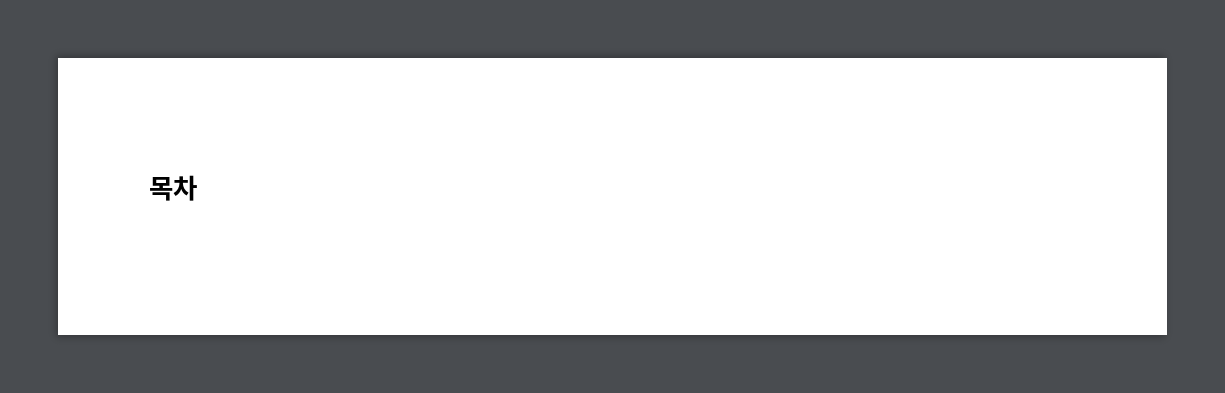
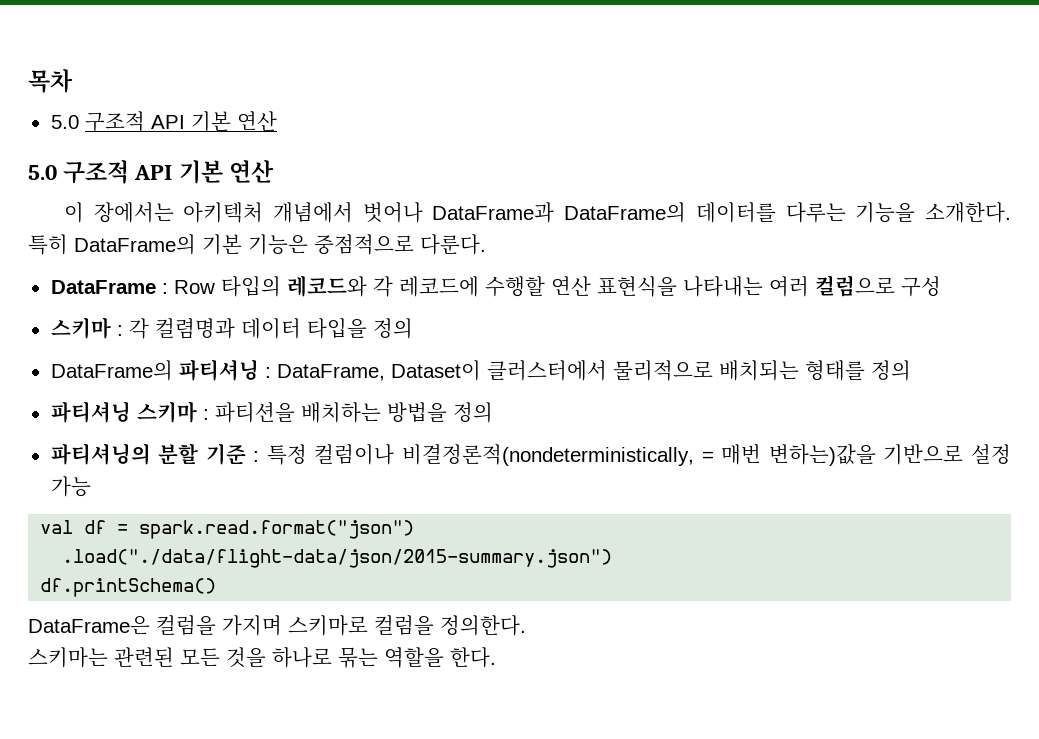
(197, 188) none -> [50,111,277,132] [28,160,274,184] [63,202,1012,223] [28,234,486,255] [50,275,941,297] [50,317,413,339] [50,359,911,381] [50,401,493,423] [50,443,1012,466] [50,476,91,497] [40,520,415,539] [62,549,613,568] [40,578,217,597] [28,615,526,636] [28,647,496,668] // 5.0 구조적 API 기본 연산 // 5.0 구조적 API 기본 연산 // 이 장에서는 아키텍처 개념에서 벗어나 DataFrame과 DataFrame의 데이터를 다루는 기능을 소개한다. 특히 DataFrame의 기본 기능은 중점적으로 다룬다. // DataFrame : Row 타입의 레코드와 각 레코드에 수행할 연산 표현식을 나타내는 여러 컬럼으로 구성 // 스키마 : 각 컬렴명과 데이터 타입을 정의 // DataFrame의 파티셔닝 : DataFrame, Dataset이 클러스터에서 물리적으로 배치되는 형태를 정의 // 파티셔닝 스키마 : 파티션을 배치하는 방법을 정의 // 파티셔닝의 분할 기준 : 특정 컬럼이나 비결정론적(nondeterministically, = 매번 변하는)값을 기반으로 설정 가능 // val df = spark.read.format("json") // .load("./data/flight-data/json/2015-summary.json") // df.printSchema() // DataFrame은 컬럼을 가지며 스키마로 컬럼을 정의한다. // 스키마는 관련된 모든 것을 하나로 묶는 역할을 한다.

